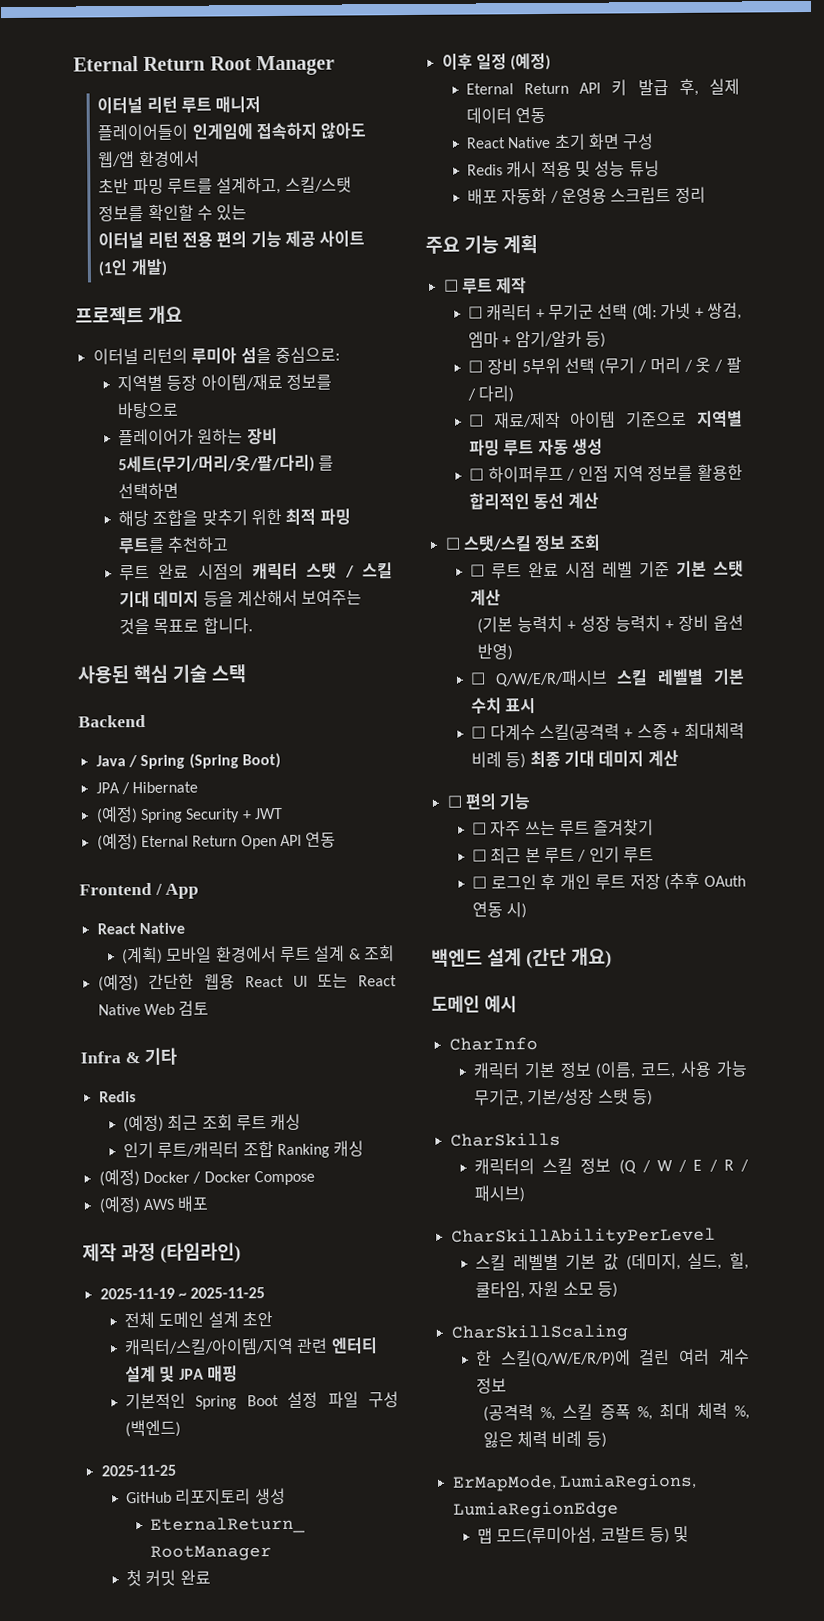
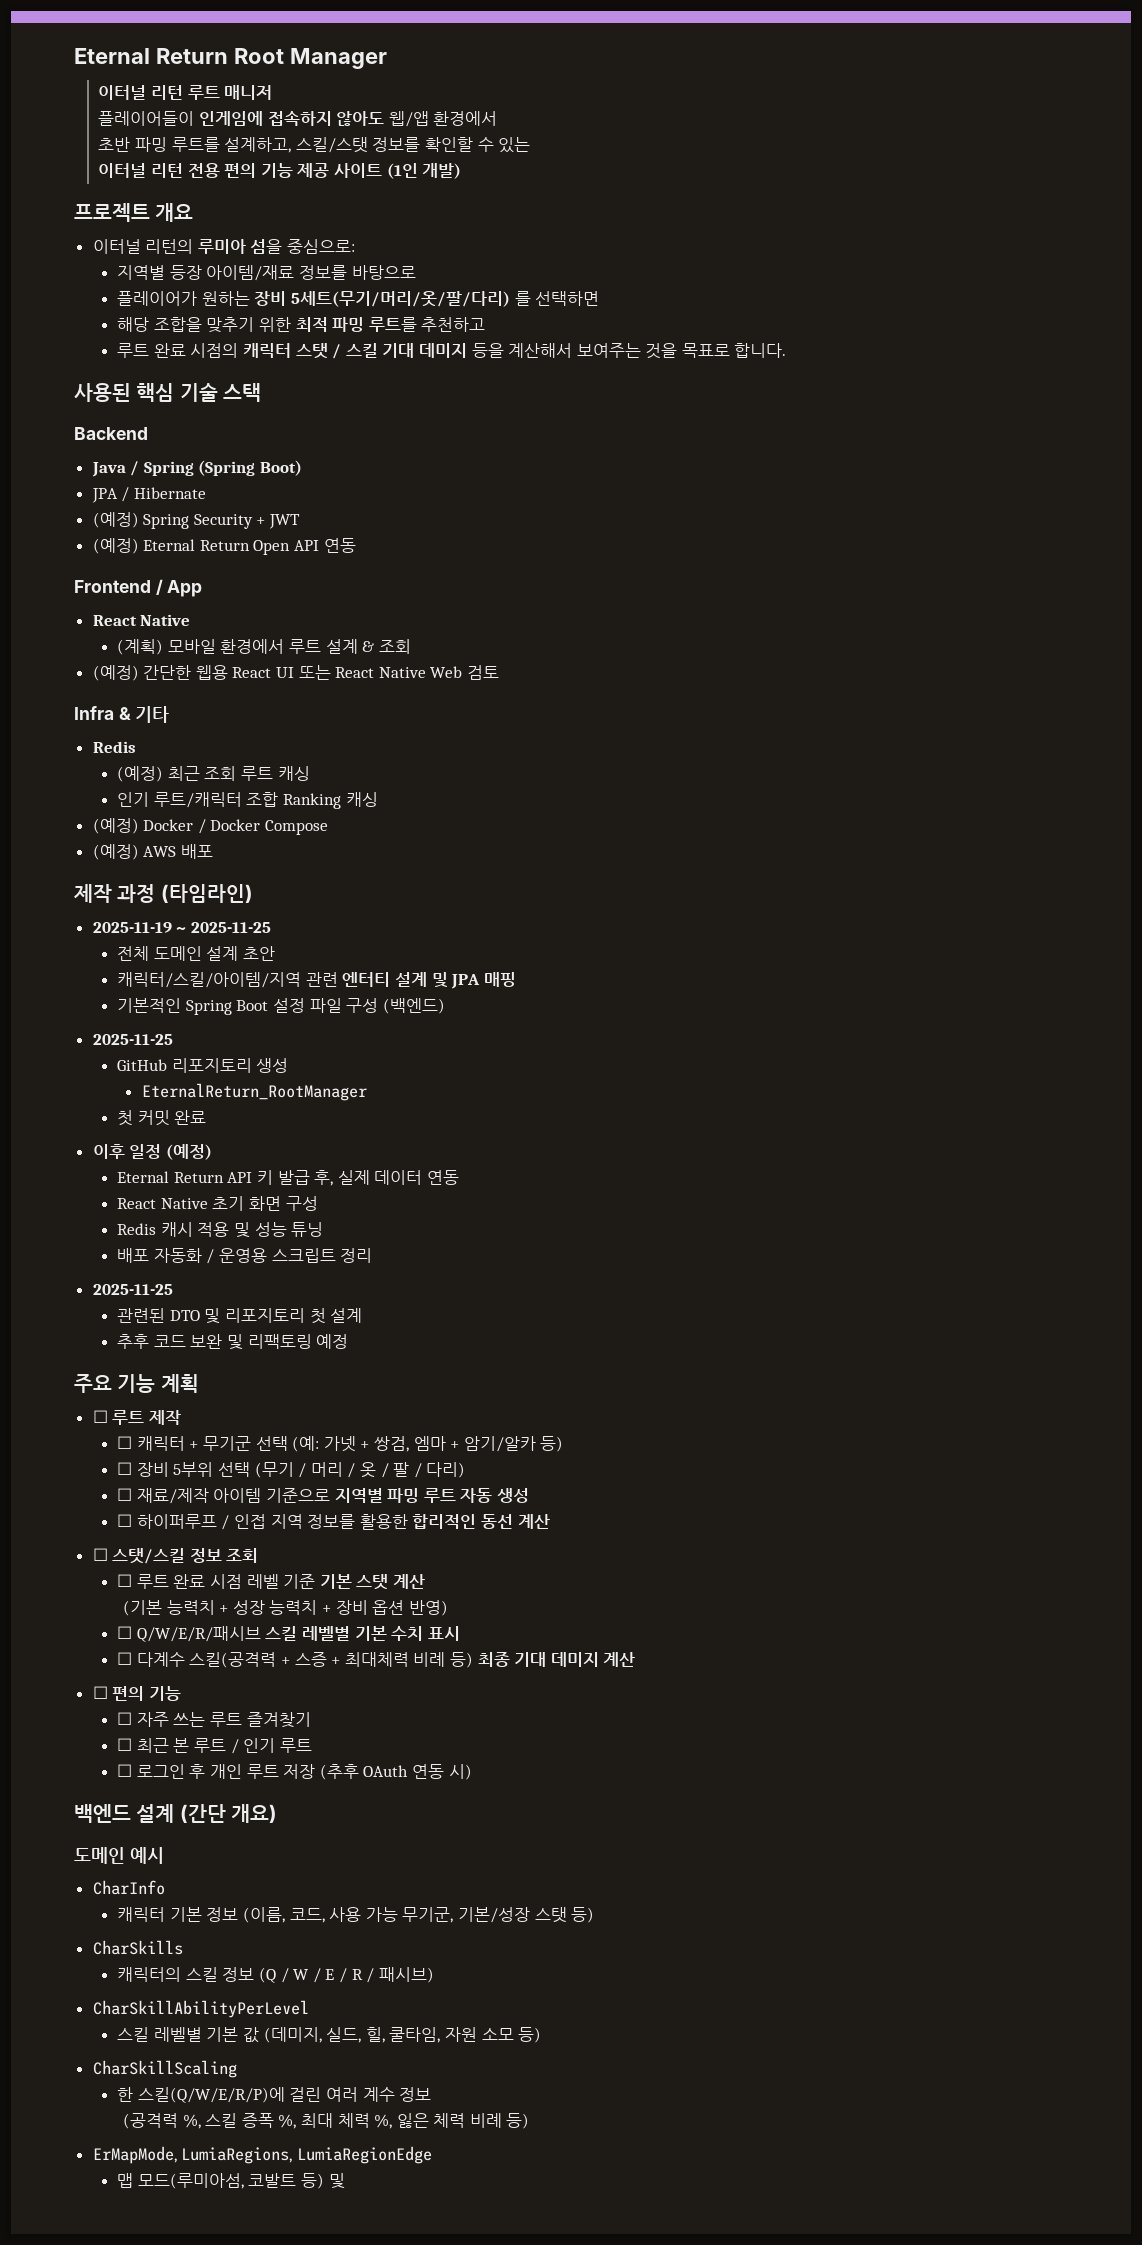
(706, 195) none -> [92,1284,173,1295] [117,1308,363,1324] [117,1334,349,1350] // 2025-11-25 // 관련된 DTO 및 리포지토리 첫 설계 // 추후 코드 보완 및 리팩토링 예정

